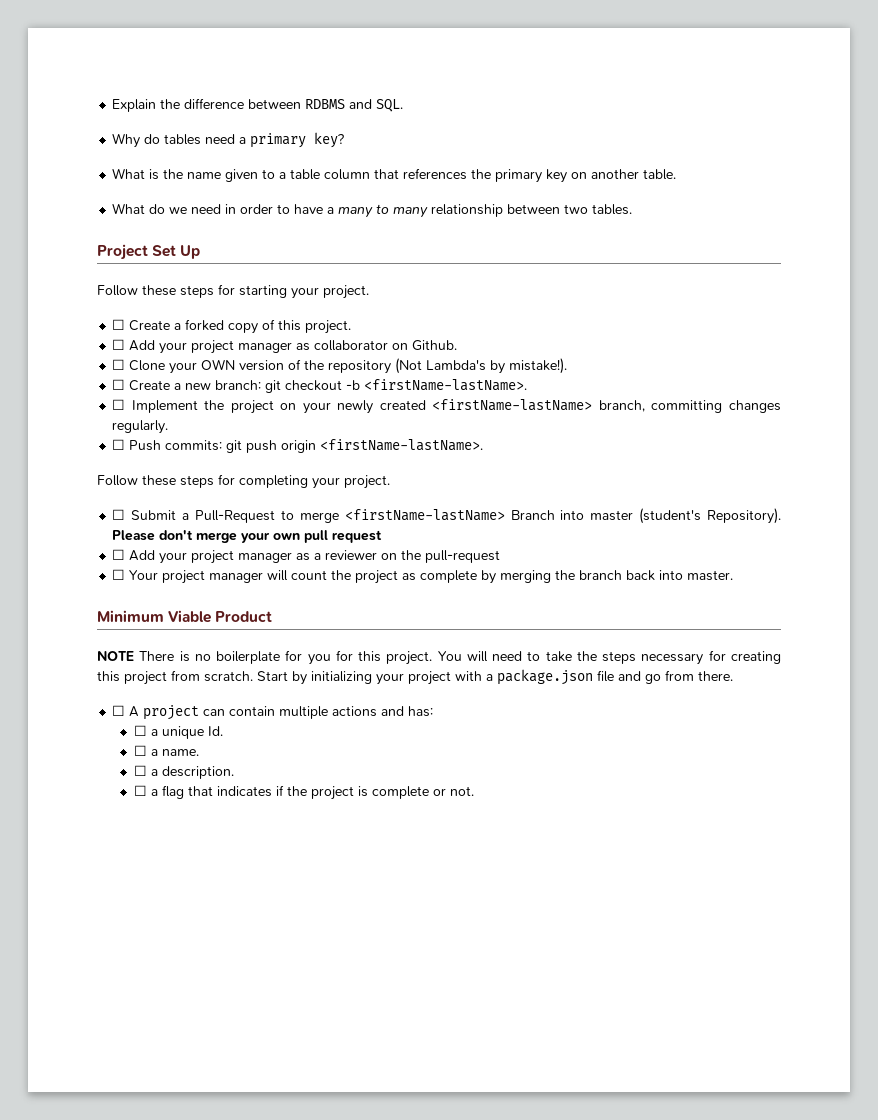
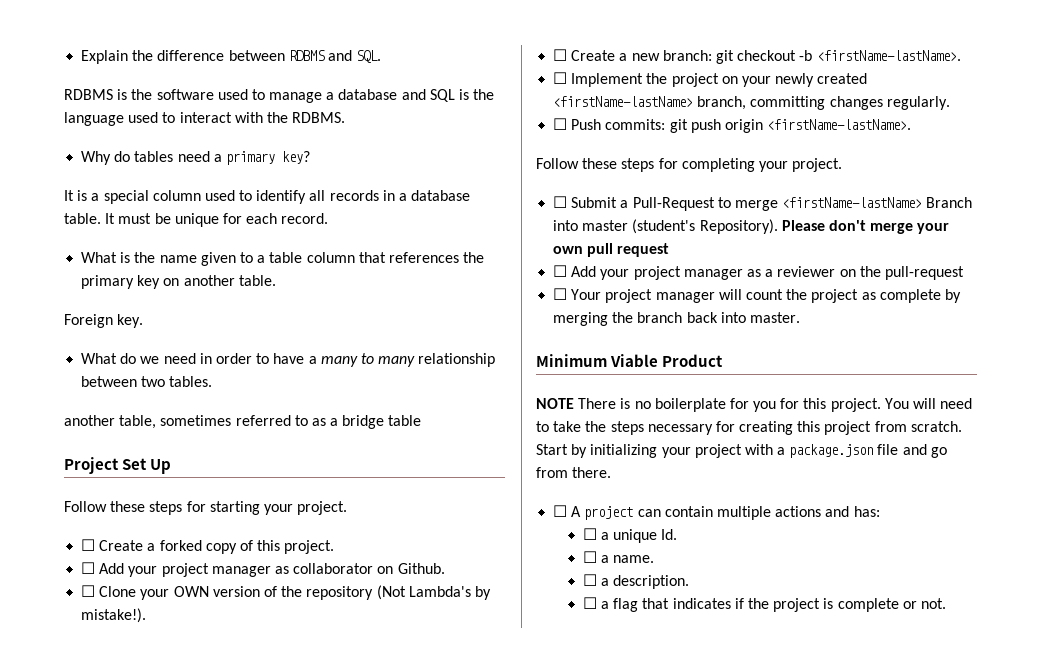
(404, 105) none -> [64,89,495,103] [64,112,346,126] // RDBMS is the software used to manage a database and SQL is the language used to interact with the RDBMS.
(345, 140) none -> [64,190,471,204] [64,213,329,227] // It is a special column used to identify all records in a database table. It must be unique for each record.
(677, 174) none -> [64,314,144,328] // Foreign key.
(633, 209) none -> [64,415,422,429] // another table, sometimes referred to as a bridge table

